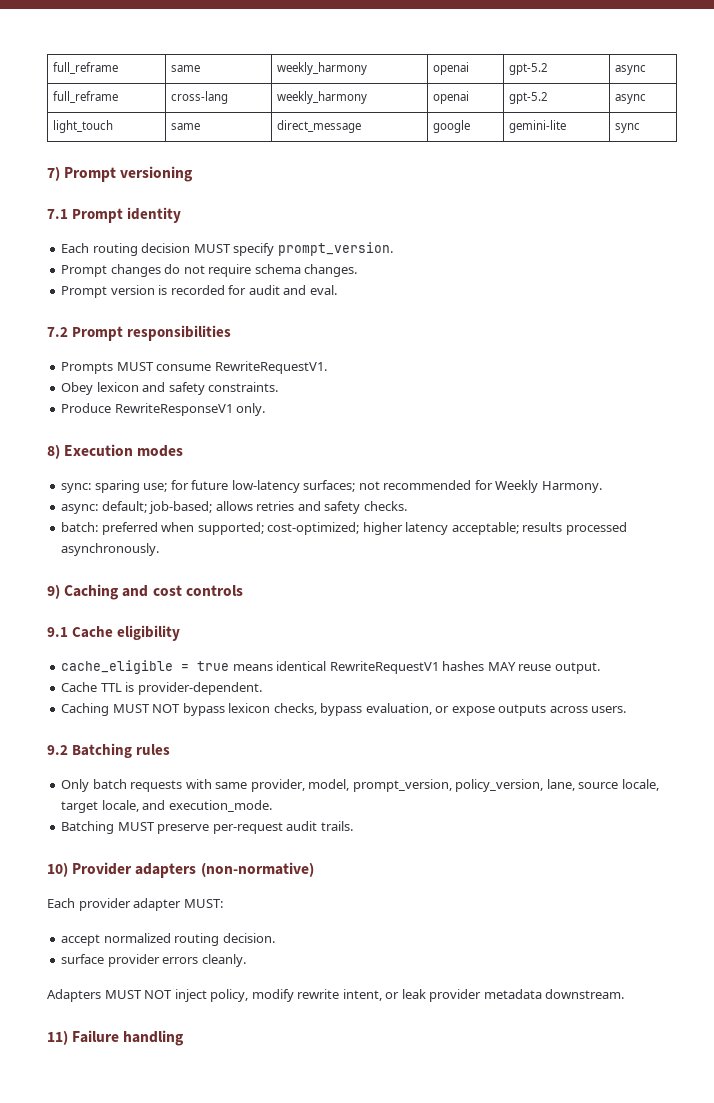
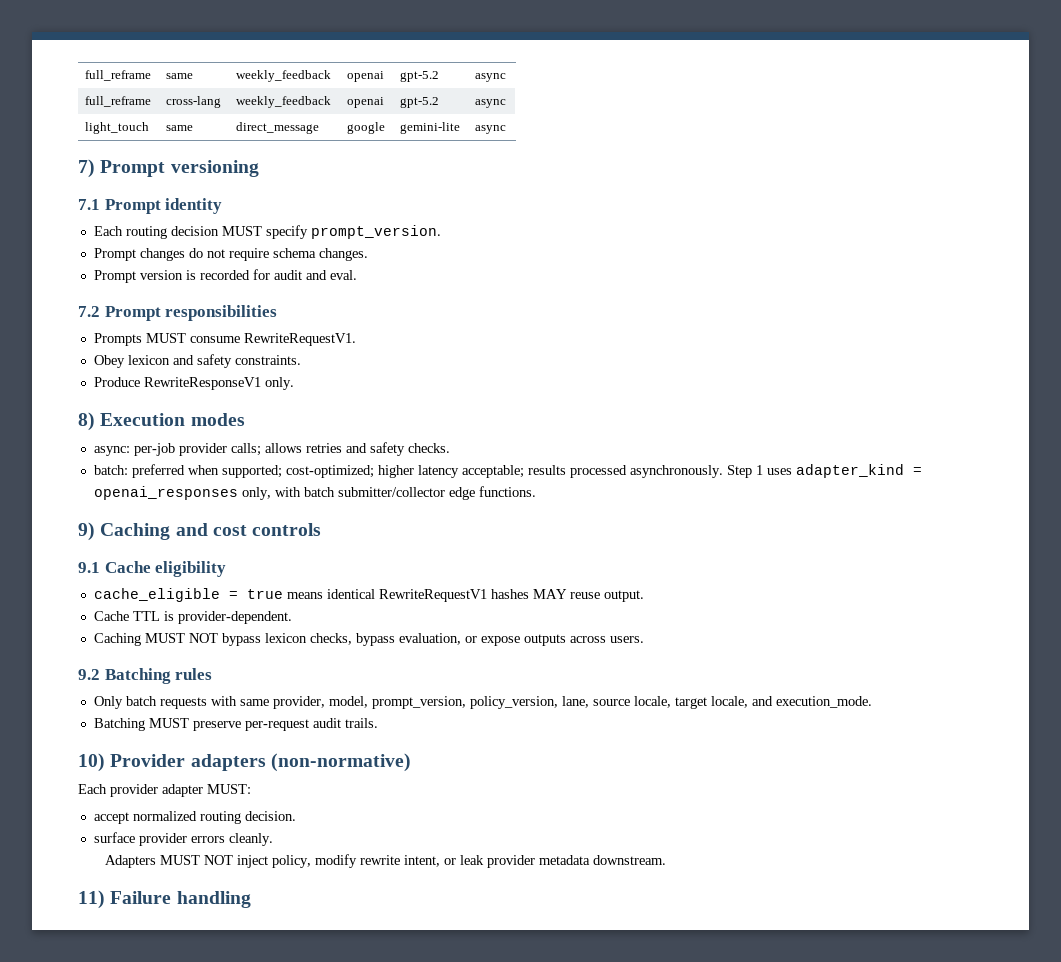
[276,62,367,75] weekly_harmony -> [236,70,332,82] weekly_feedback
[276,91,367,104] weekly_harmony -> [236,96,332,108] weekly_feedback
[614,123,640,133] sync -> [475,125,507,134] async
[61,480,602,493] [61,501,213,514] sync: sparing use; for future low-latency surfaces; not recommended for Weekly Harmony. // async: default; job-based; -> [93,443,261,456] async: per-job provider calls;
(160, 549) none -> [726,464,922,478] [93,486,536,500] Step 1 uses adapter_kind = openai_responses only, with batch submitter/collector edge functions.

